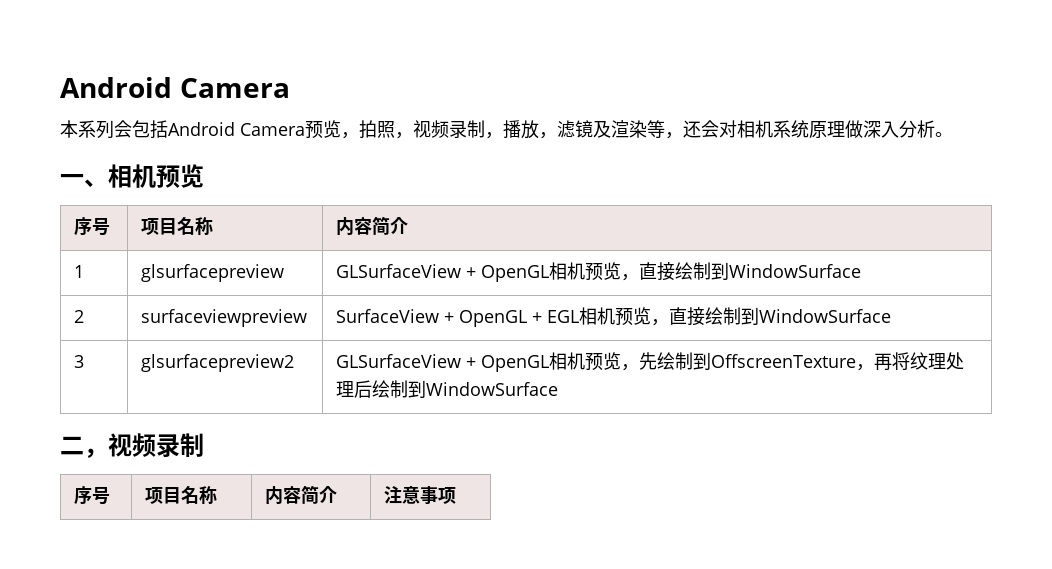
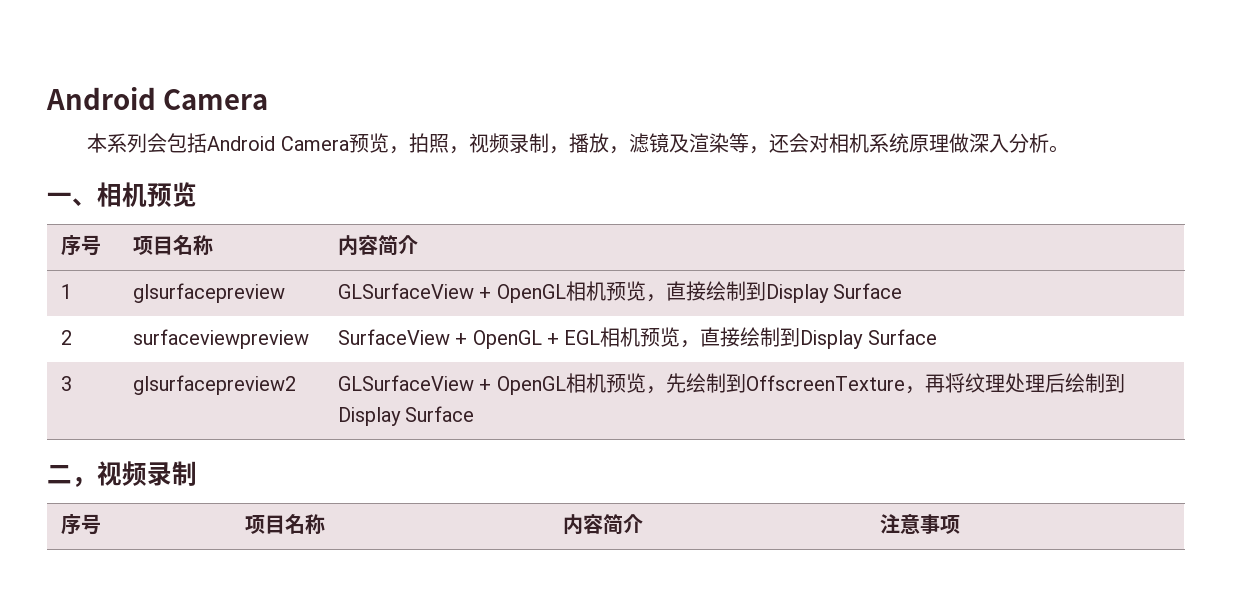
[728,264,861,278] WindowSurface -> [765,283,902,303] Display Surface
[758,309,891,323] WindowSurface -> [800,329,937,349] Display Surface
[425,382,558,396] WindowSurface -> [337,406,475,426] Display Surface

